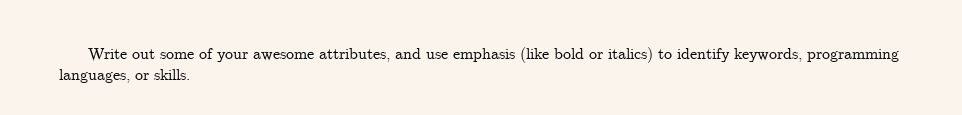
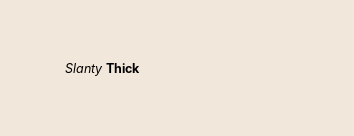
[88,47,900,63] [59,69,190,83] Write out some of your awesome attributes, and use emphasis (like bold or italics) to identify keywords, programming languages, or skills. -> [65,63,140,76] Slanty Thick

